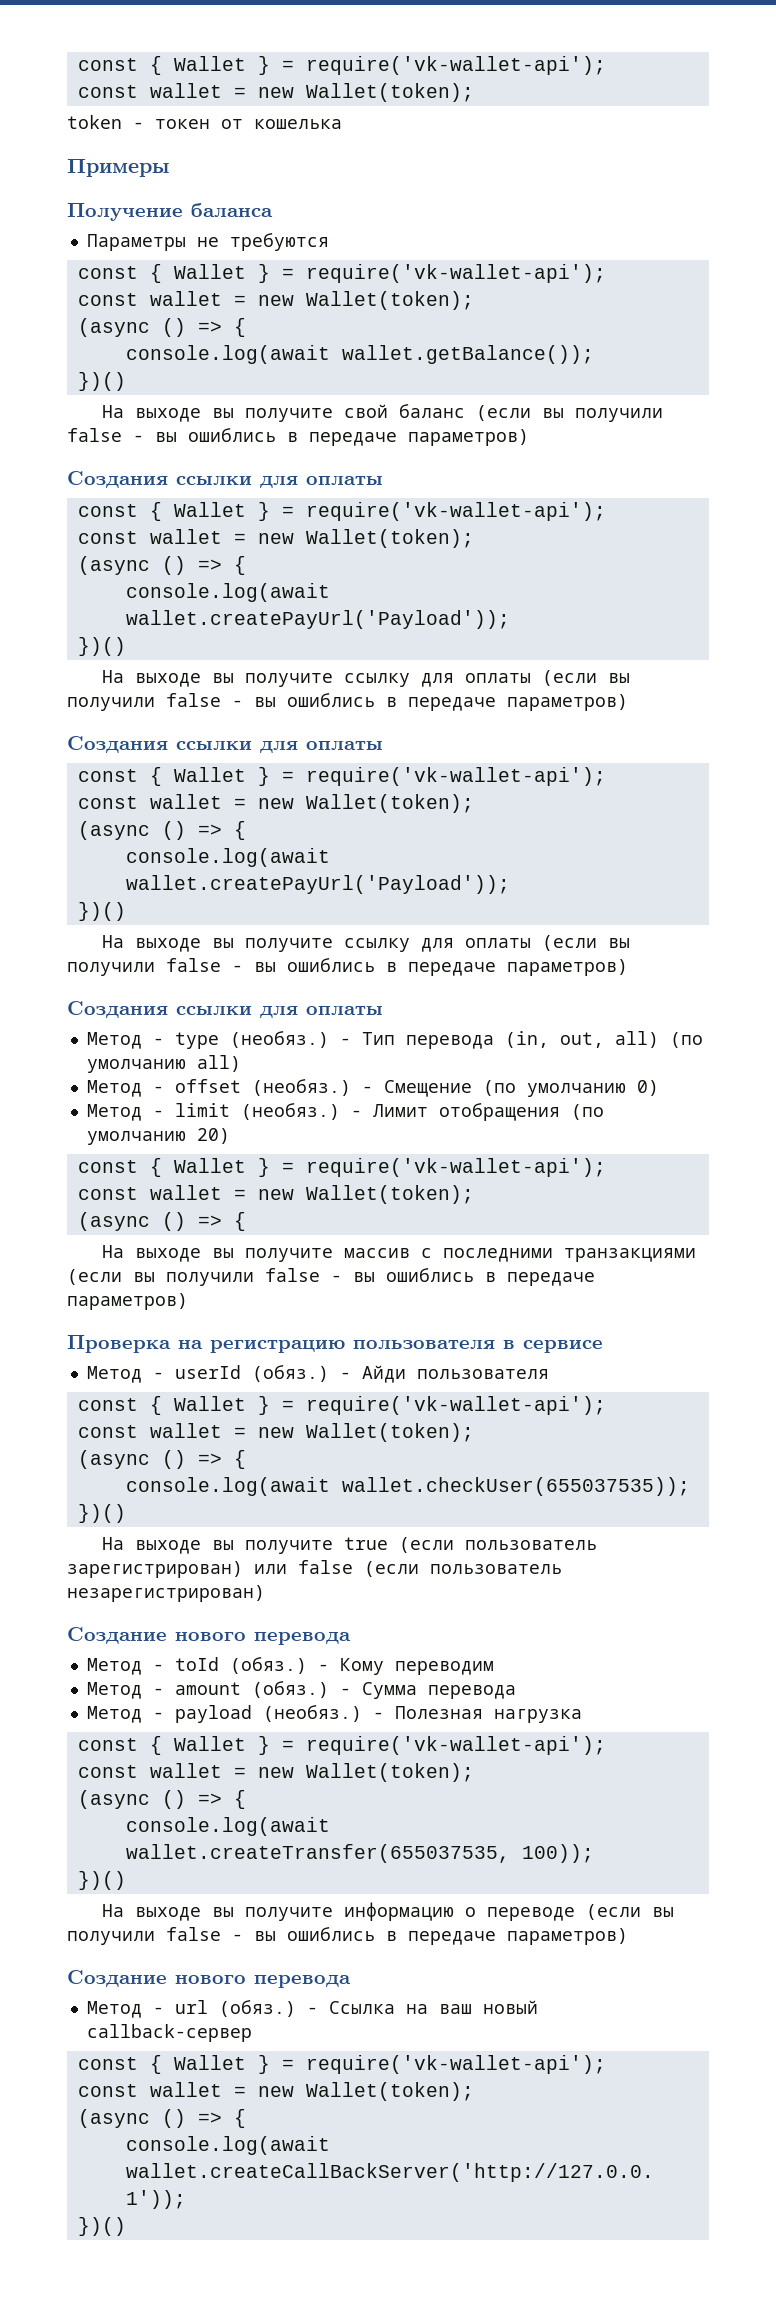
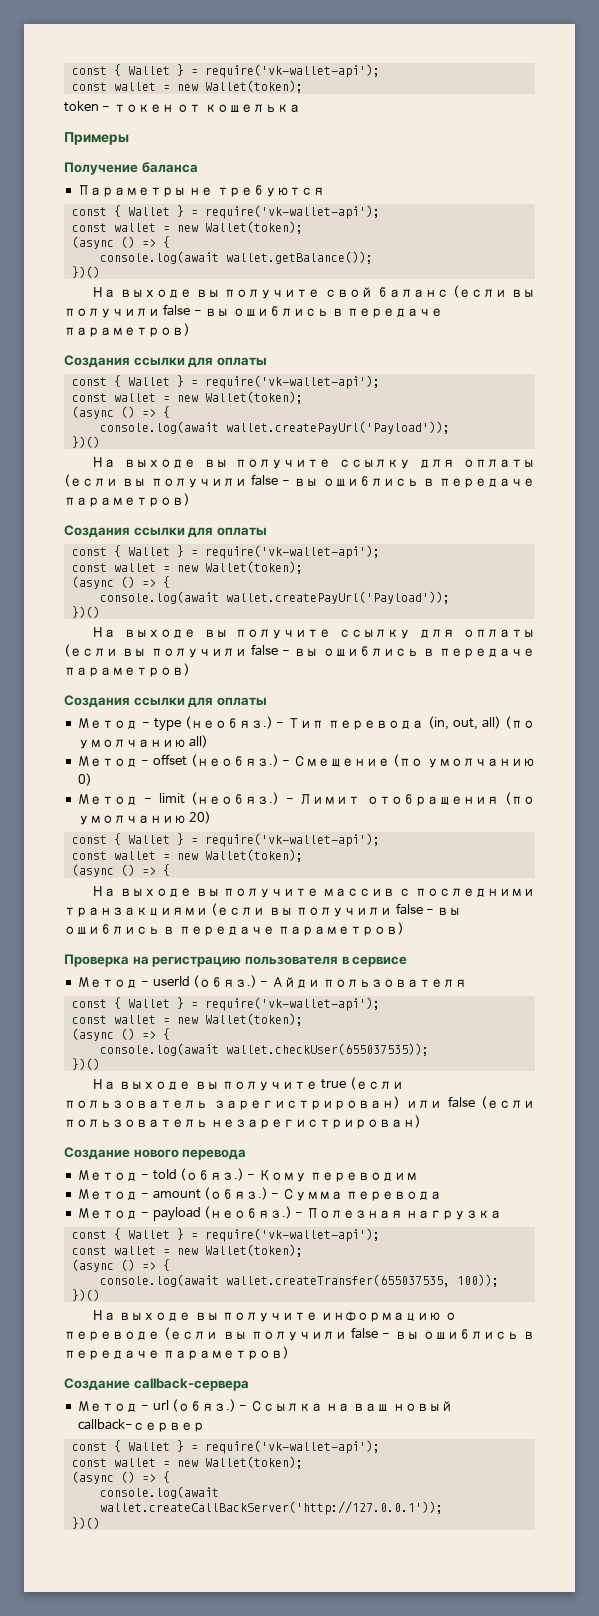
[175,1975,351,1988] нового перевода -> [133,1378,249,1391] callback-сервера

